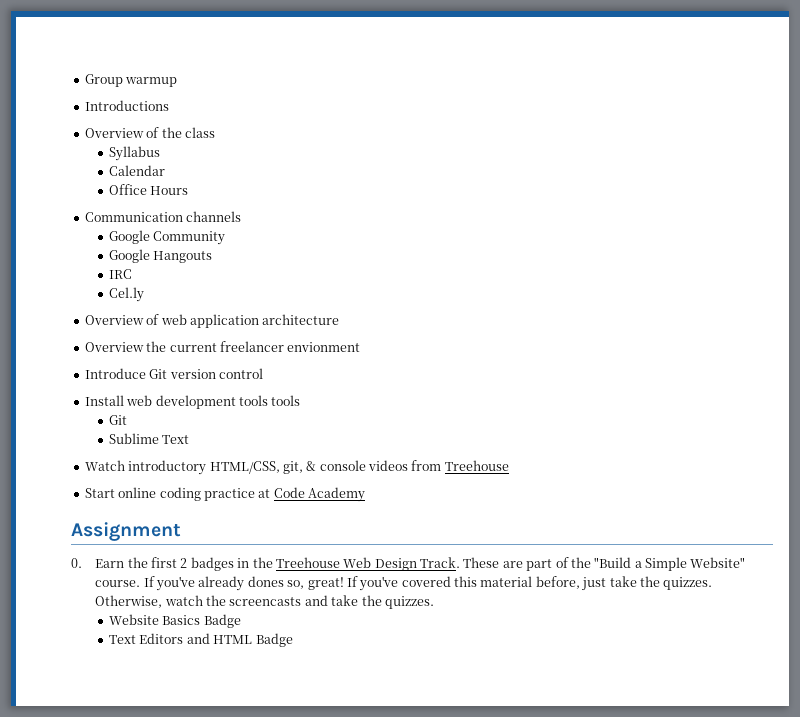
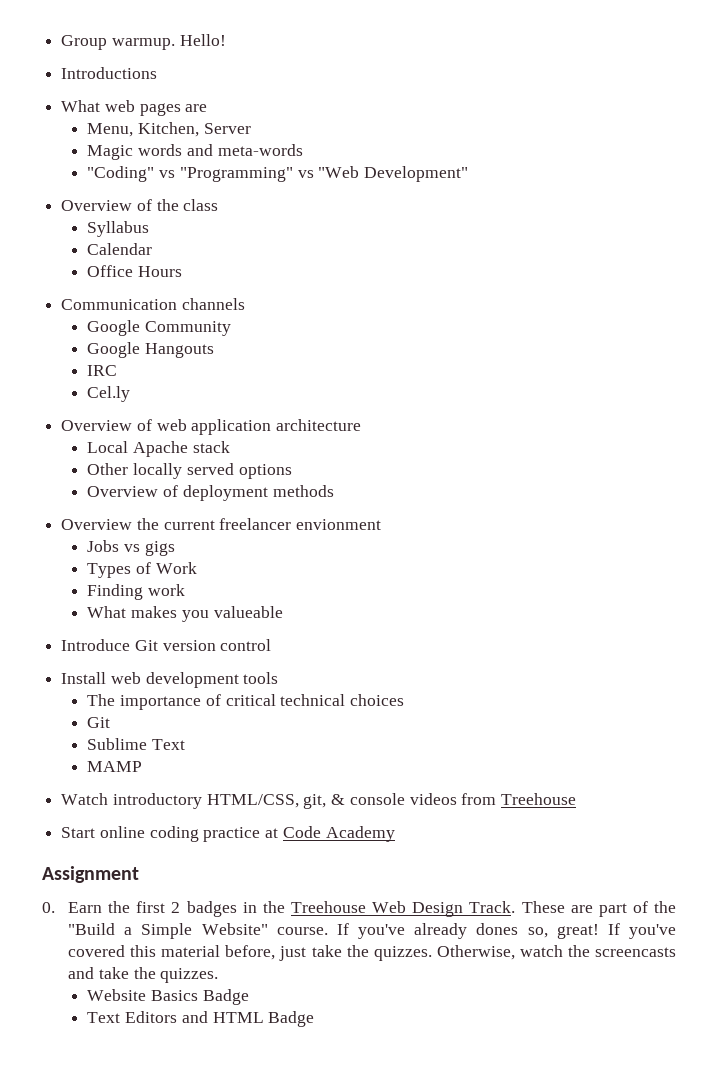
[125,77,178,87] warmup -> [111,34,226,50] warmup. Hello!
(169, 105) none -> [61,100,208,116] [87,122,251,137] [87,144,303,160] [87,166,468,182] // What web pages are // Menu, Kitchen, Server // Magic words and meta-words // "Coding" vs "Programming" vs "Web Development"
(340, 319) none -> [87,441,230,457] [87,463,292,479] [87,485,334,501] // Local Apache stack // Other locally served options // Overview of deployment methods
(361, 347) none -> [87,540,175,556] [87,562,197,578] [87,584,186,600] [87,606,283,622] // Jobs vs gigs // Types of Work // Finding work // What makes you valueable
[271,395,301,406] tools -> [87,694,404,710] // The importance of critical technical choices
(190, 439) none -> [87,761,143,772] // MAMP

